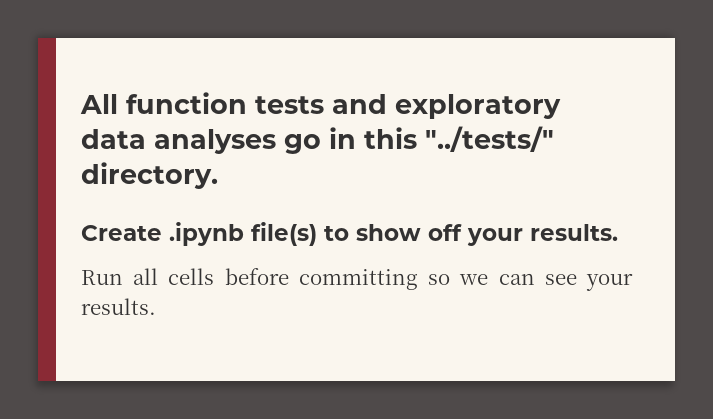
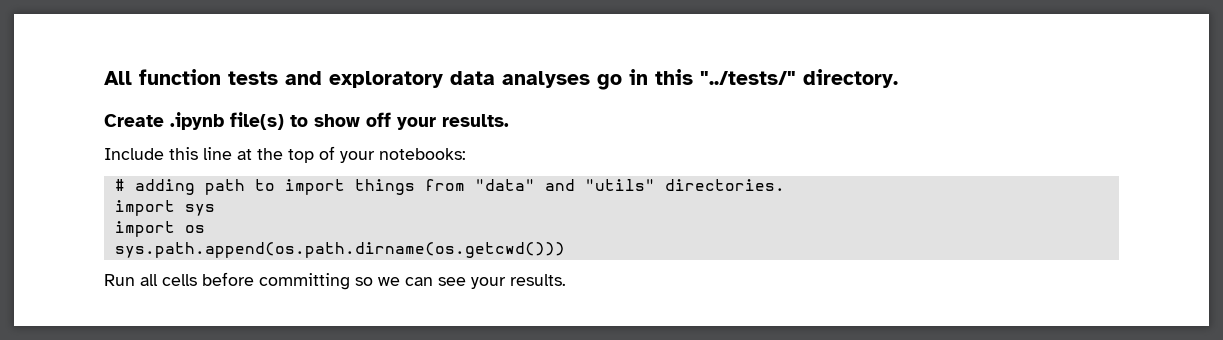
(618, 232) none -> [104,146,466,163] [114,179,785,195] [114,200,215,216] [114,221,205,237] [114,242,565,258] // Include this line at the top of your notebooks: // # adding path to import things from "data" and "utils" directories. // import sys // import os // sys.path.append(os.path.dirname(os.getcwd()))

